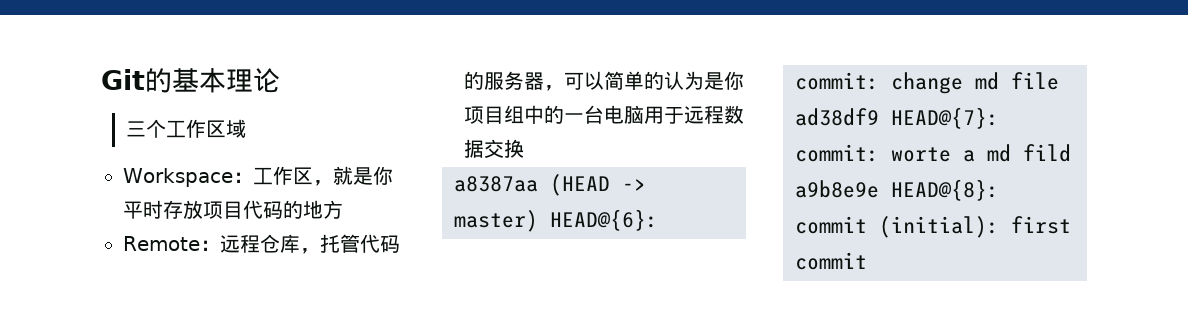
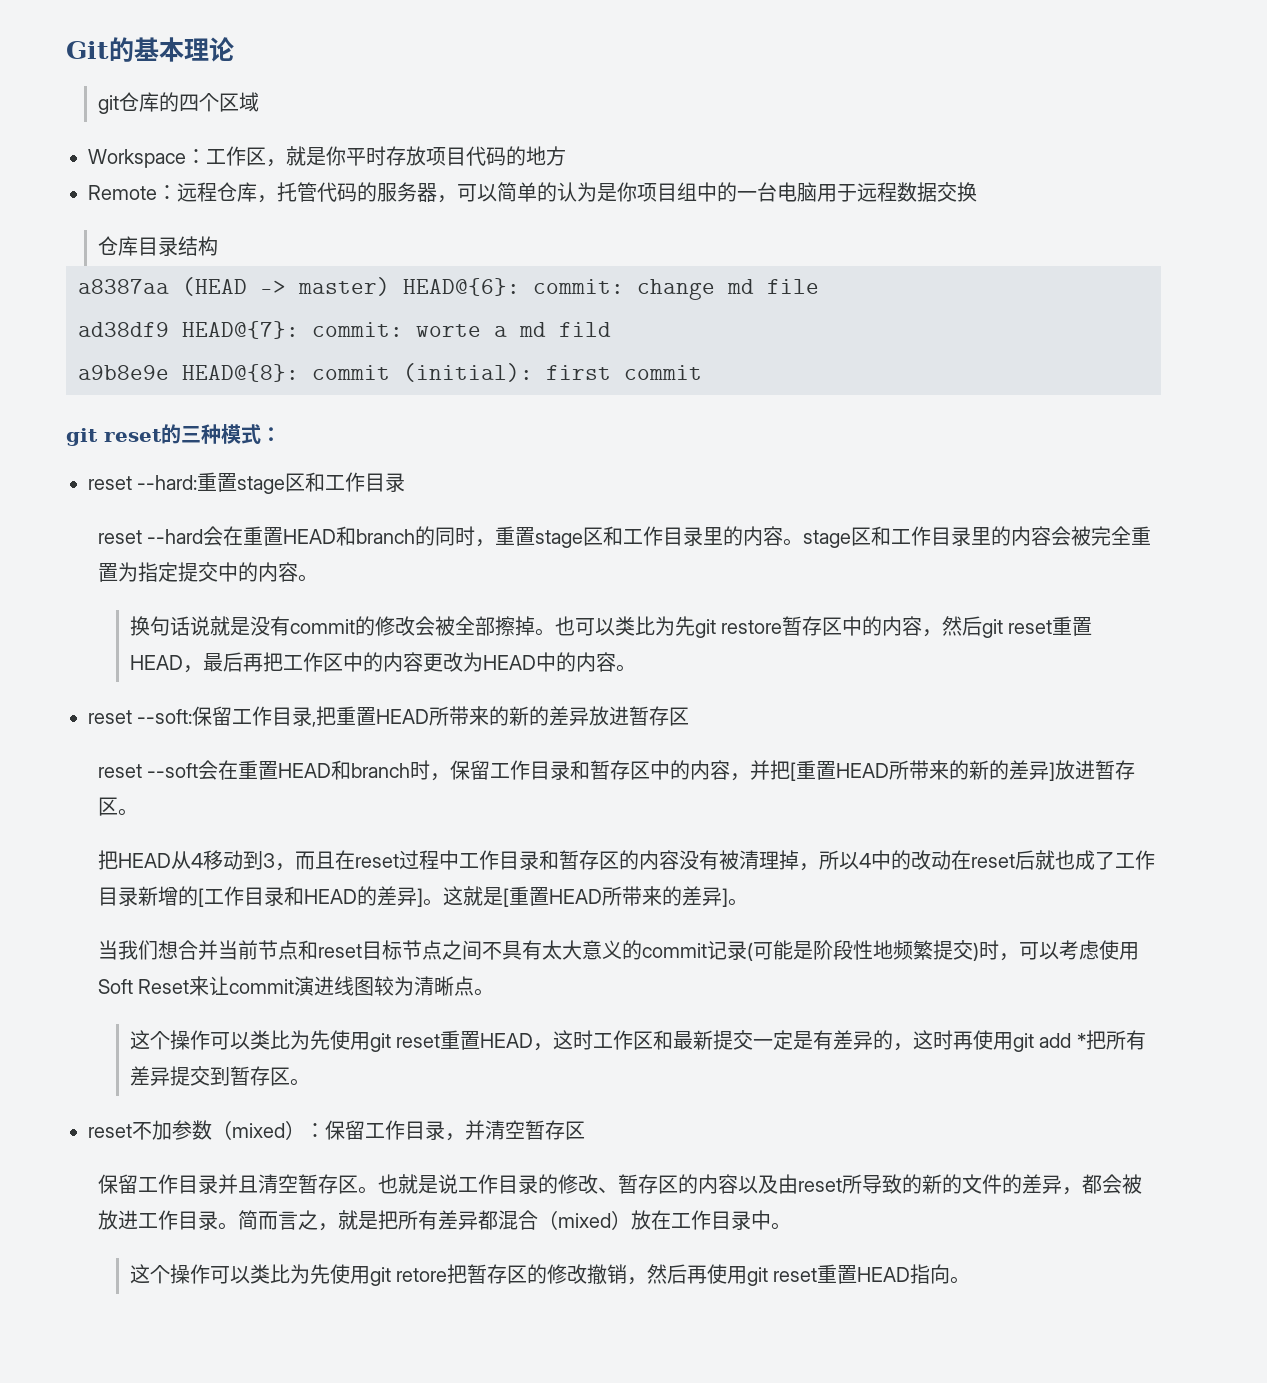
[125,119,206,138] 三个工作 -> [97,92,219,114] git仓库的四个
(524, 148) none -> [97,236,218,256] // 仓库目录结构
(867, 261) none -> [66,424,281,446] [88,472,406,494] [97,526,1152,548] [97,562,318,582] [129,616,1093,638] [129,652,636,673] [88,706,690,727] [97,760,1136,781] [97,797,138,816] [97,850,1155,871] [97,886,748,907] [97,940,1139,961] [97,976,495,996] [129,1030,1146,1052] [129,1066,310,1086] [88,1120,585,1141] [97,1174,1142,1195] [97,1210,791,1231] [129,1264,971,1286] // git reset的三种模式： // reset --hard:重置stage区和工作目录 // reset --hard会在重置HEAD和branch的同时，重置stage区和工作目录里的内容。stage区和工作目录里的内容会被完全重置为指定提交中的内容。 // 换句话说就是没有commit的修改会被全部擦掉。也可以类比为先git restore暂存区中的内容，然后git reset重置HEAD，最后再把工作区中的内容更改为HEAD中的内容。 // reset --soft:保留工作目录,把重置HEAD所带来的新的差异放进暂存区 // reset --soft会在重置HEAD和branch时，保留工作目录和暂存区中的内容，并把[重置HEAD所带来的新的差异]放进暂存区。 // 把HEAD从4移动到3，而且在reset过程中工作目录和暂存区的内容没有被清理掉，所以4中的改动在reset后就也成了工作目录新增的[工作目录和HEAD的差异]。这就是[重置HEAD所带来的差异]。 // 当我们想合并当前节点和reset目标节点之间不具有太大意义的commit记录(可能是阶段性地频繁提交)时，可以考虑使用Soft Reset来让commit演进线图较为清晰点。 // 这个操作可以类比为先使用git reset重置HEAD，这时工作区和最新提交一定是有差异的，这时再使用git add *把所有差异提交到暂存区。 // reset不加参数（mixed）：保留工作目录，并清空暂存区 // 保留工作目录并且清空暂存区。也就是说工作目录的修改、暂存区的内容以及由reset所导致的新的文件的差异，都会被放进工作目录。简而言之，就是把所有差异都混合（mixed）放在工作目录中。 // 这个操作可以类比为先使用git retore把暂存区的修改撤销，然后再使用git reset重置HEAD指向。

